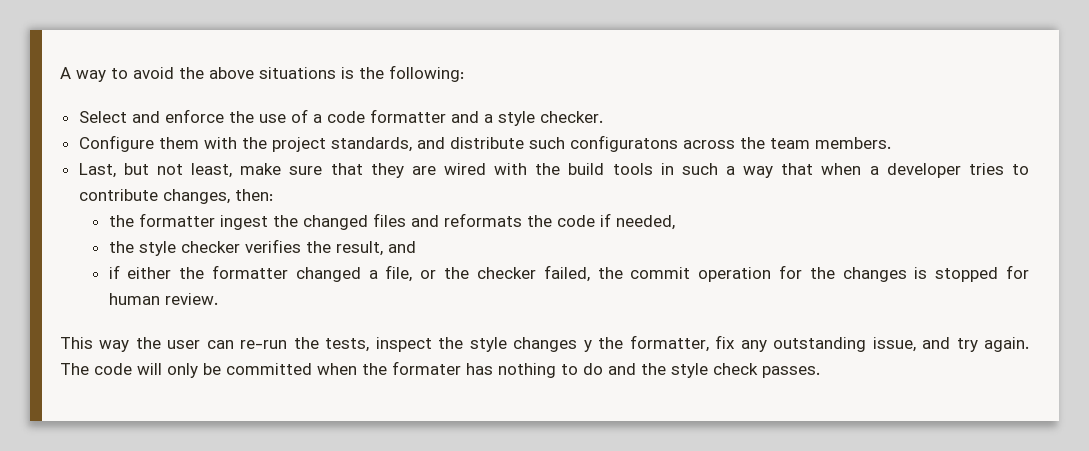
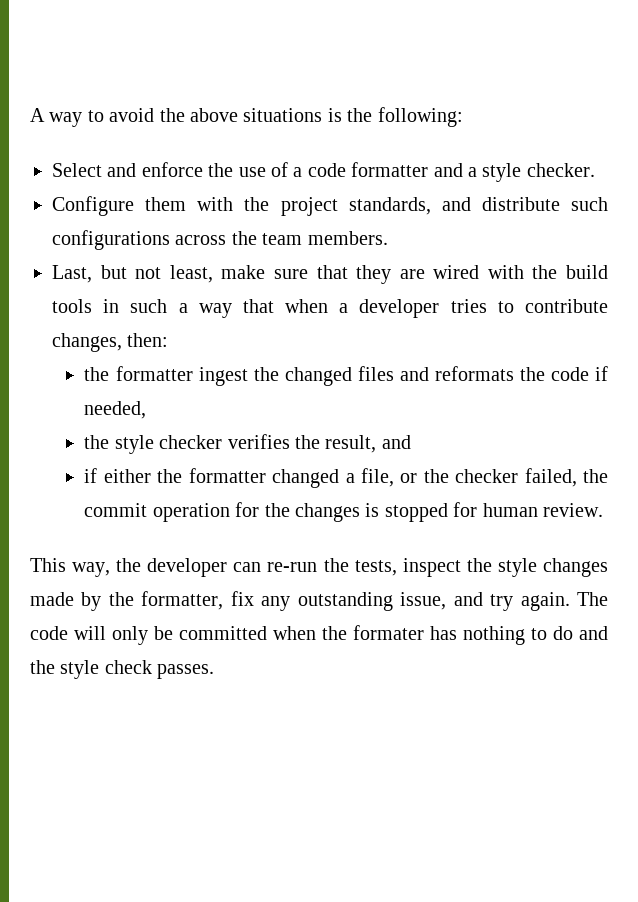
[569,135,678,152] configuratons -> [52,230,170,250] configurations
[99,337,201,352] way the user -> [72,558,228,577] way, the developer
[583,340,592,352] y -> [30,592,102,611] made by

